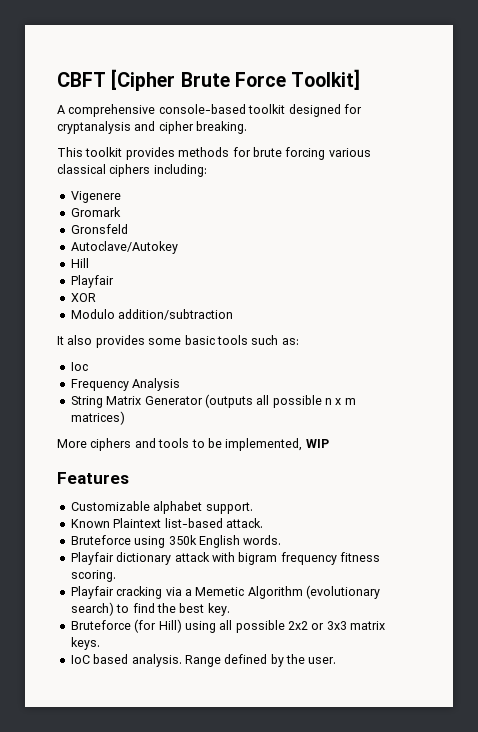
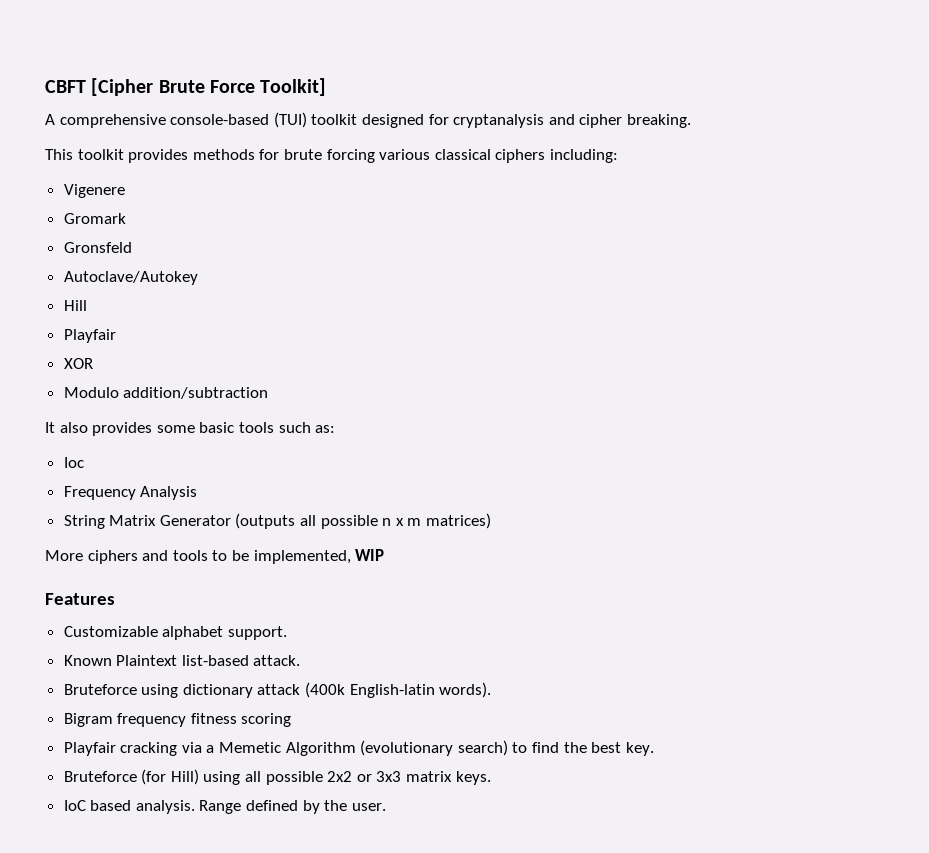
(246, 109) none -> [273,112,307,128] (TUI)
[168,535,282,548] [70,552,278,565] 350k English words. // Playfair dictionary attack with bigram -> [182,682,492,698] [63,713,113,727] dictionary attack (400k English-latin words). // Bigram
[70,570,116,582] scoring. -> [241,713,292,727] scoring

